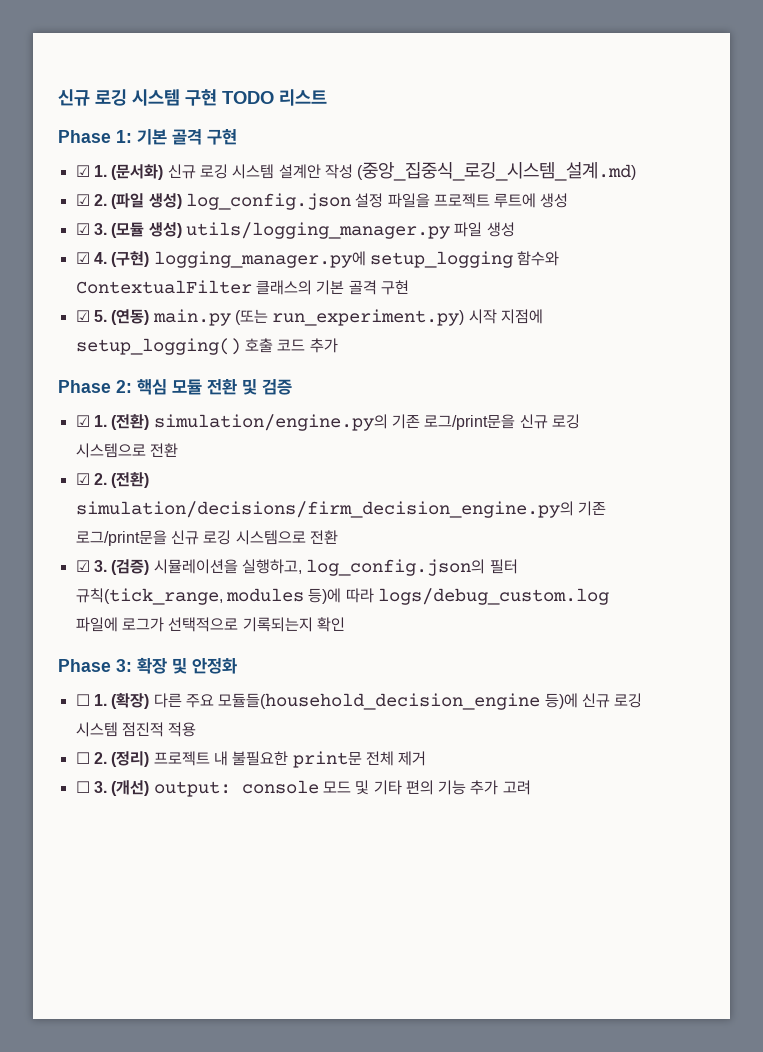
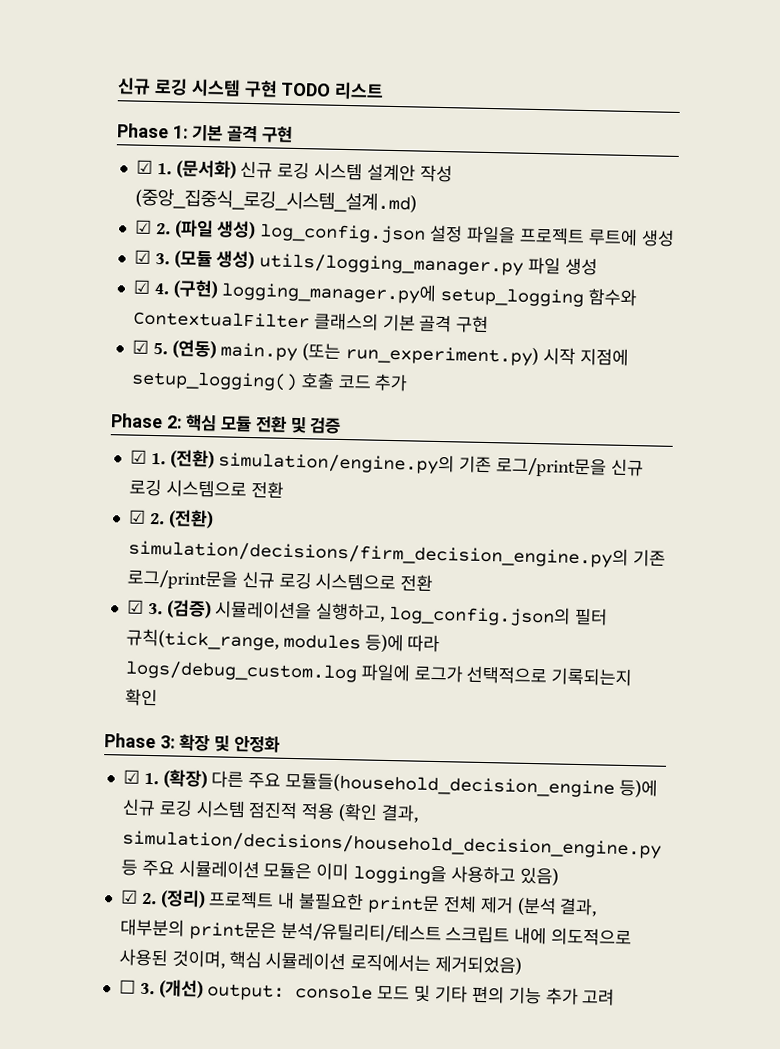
[75,694,90,706] ☐ -> [122,769,140,784] ☑
[75,752,90,764] // ☐ -> [338,802,419,823] [121,830,662,859] [120,859,559,886] [120,889,138,904] (확인 결과, simulation/decisions/household_decision_engine.py 등 주요 시뮬레이션 모듈은 이미 logging을 사용하고 있음) // ☑
(427, 758) none -> [516,896,598,917] [119,918,633,947] [118,948,523,975] (분석 결과, 대부분의 print문은 분석/유틸리티/테스트 스크립트 내에 의도적으로 사용된 것이며, 핵심 시뮬레이션 로직에서는 제거되었음)

